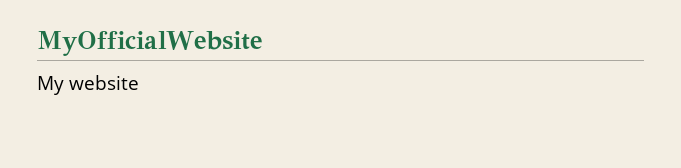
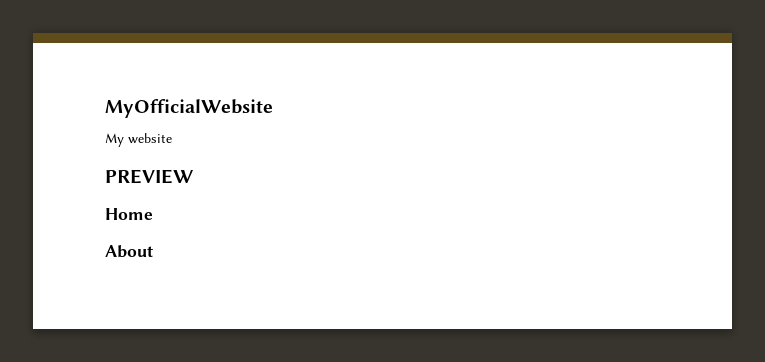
(139, 82) none -> [105,169,193,184] [105,208,153,220] [105,245,153,258] // PREVIEW // Home // About

